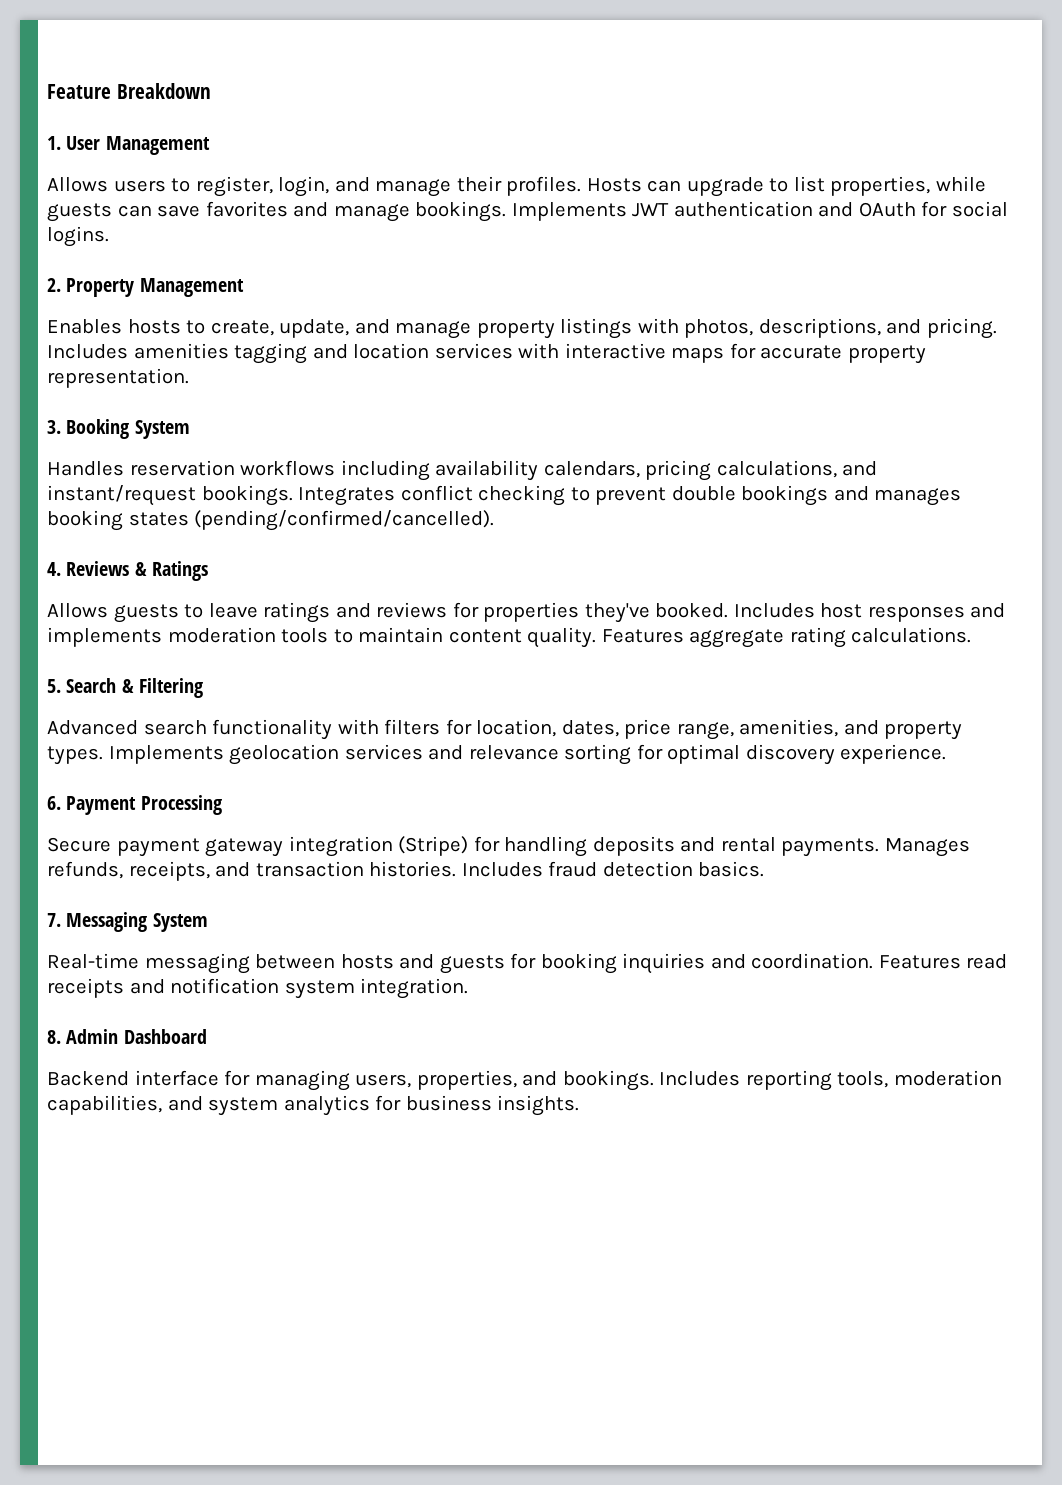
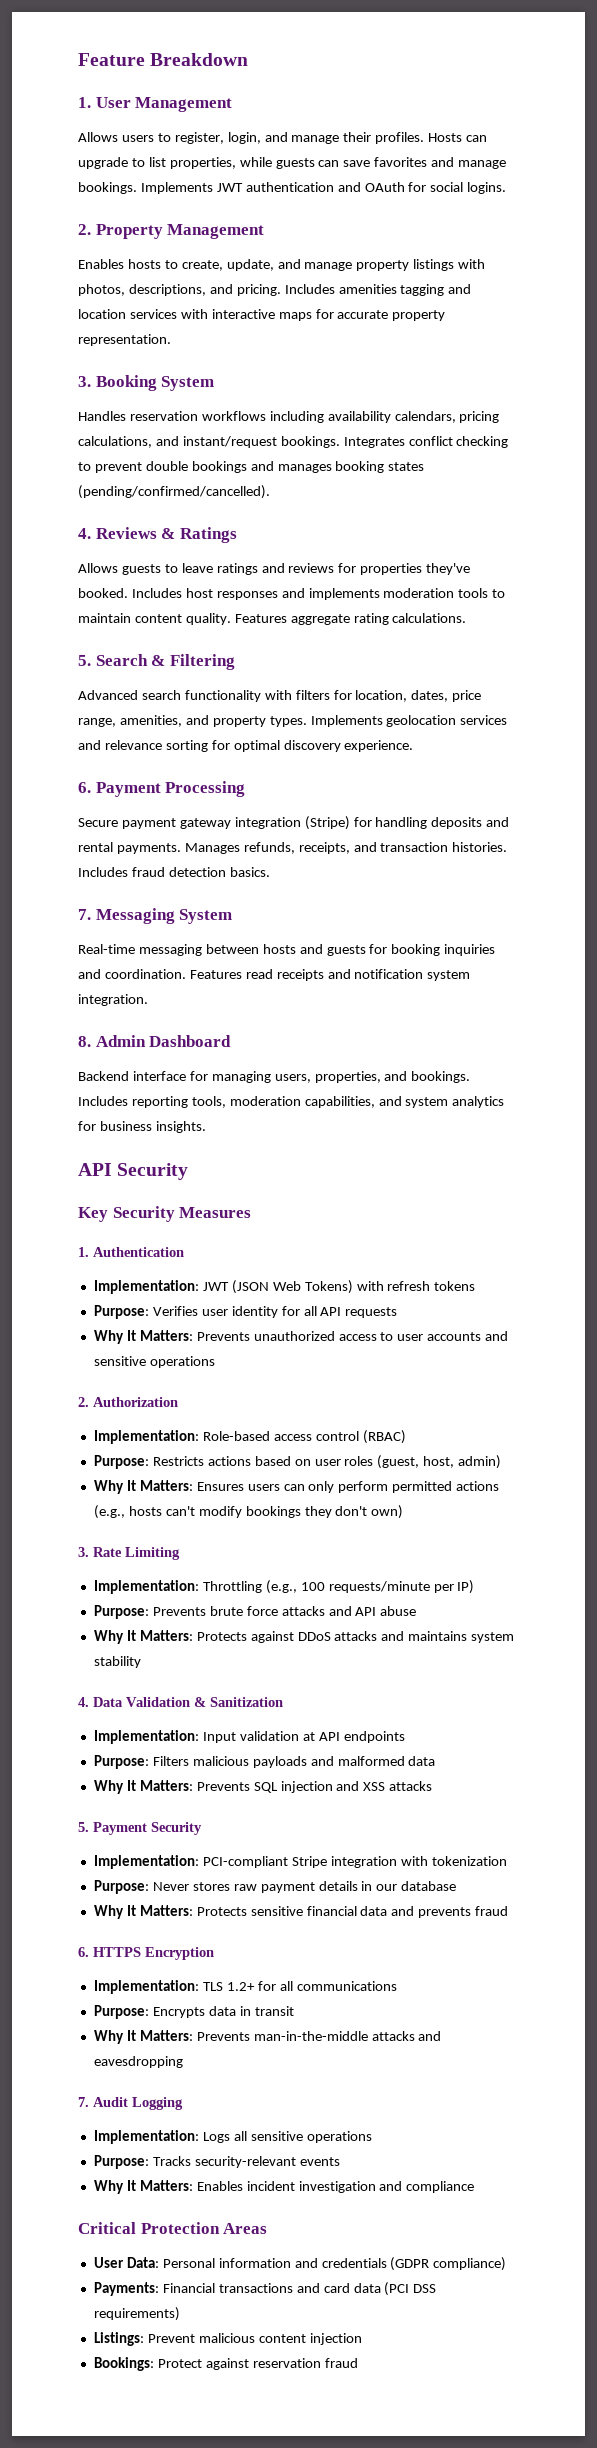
(580, 1105) none -> [78,1163,189,1180] [78,1206,252,1222] [78,1247,184,1257] [93,1280,476,1294] [93,1305,398,1319] [93,1330,509,1344] [93,1356,215,1368] [78,1397,178,1407] [93,1430,406,1444] [93,1455,502,1469] [93,1480,500,1494] [93,1505,404,1519] [78,1547,180,1560] [93,1580,475,1594] [93,1605,417,1619] [93,1630,515,1644] [93,1656,141,1668] [78,1697,283,1707] [93,1730,405,1744] [93,1755,436,1769] [93,1780,433,1794] [78,1822,202,1835] [93,1855,507,1869] [93,1880,457,1894] [93,1905,509,1919] [78,1947,214,1960] [93,1980,397,1994] [93,2005,294,2019] [93,2030,442,2044] [93,2056,183,2068] [78,2097,183,2110] [93,2130,372,2144] [93,2155,340,2169] [93,2180,475,2194] [78,2222,268,2234] [93,2257,507,2271] [93,2282,437,2296] [93,2307,180,2321] [93,2332,362,2346] [93,2357,358,2371] // API Security // Key Security Measures // 1. Authentication // Implementation: JWT (JSON Web Tokens) with refresh tokens // Purpose: Verifies user identity for all API requests // Why It Matters: Prevents unauthorized access to user accounts and sensitive operations // 2. Authorization // Implementation: Role-based access control (RBAC) // Purpose: Restricts actions based on user roles (guest, host, admin) // Why It Matters: Ensures users can only perform permitted actions (e.g., hosts can't modify bookings they don't own) // 3. Rate Limiting // Implementation: Throttling (e.g., 100 requests/minute per IP) // Purpose: Prevents brute force attacks and API abuse // Why It Matters: Protects against DDoS attacks and maintains system stability // 4. Data Validation & Sanitization // Implementation: Input validation at API endpoints // Purpose: Filters malicious payloads and malformed data // Why It Matters: Prevents SQL injection and XSS attacks // 5. Payment Security // Implementation: PCI-compliant Stripe integration with tokenization // Purpose: Never stores raw payment details in our database // Why It Matters: Protects sensitive financial data and prevents fraud // 6. HTTPS Encryption // Implementation: TLS 1.2+ for all communications // Purpose: Encrypts data in transit // Why It Matters: Prevents man-in-the-middle attacks and eavesdropping // 7. Audit Logging // Implementation: Logs all sensitive operations // Purpose: Tracks security-relevant events // Why It Matters: Enables incident investigation and compliance // Critical Protection Areas // User Data: Personal information and credentials (GDPR compliance) // Payments: Financial transactions and card data (PCI DSS requirements) // Listings: Prevent malicious content injection // Bookings: Protect against reservation fraud

